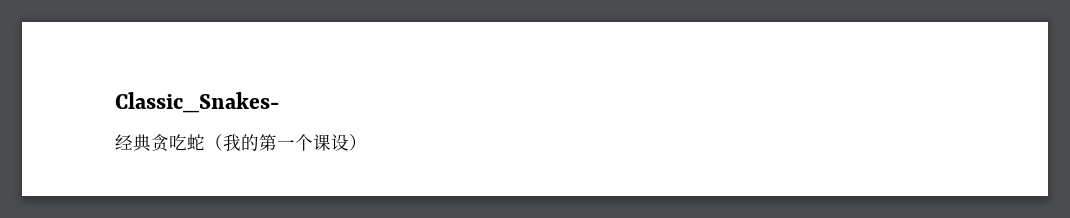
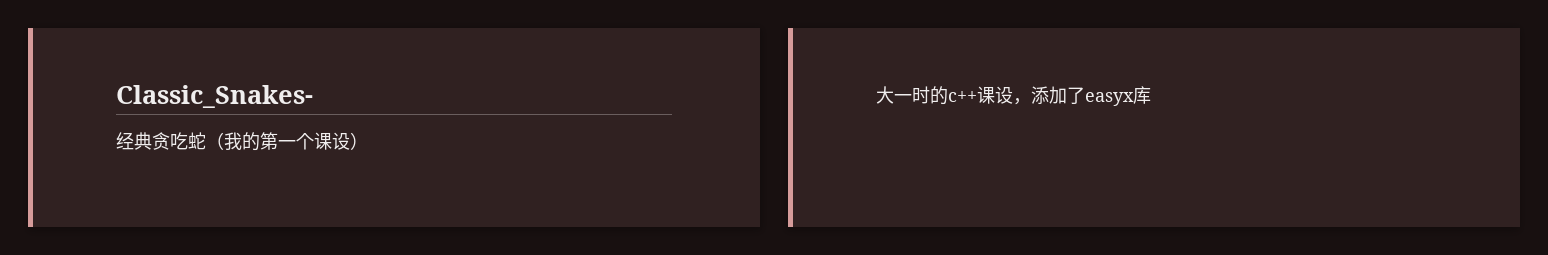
(367, 142) none -> [876,86,1151,106] // 大一时的c++课设，添加了easyx库

